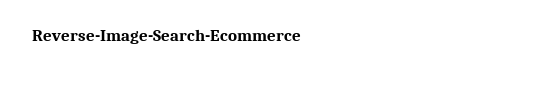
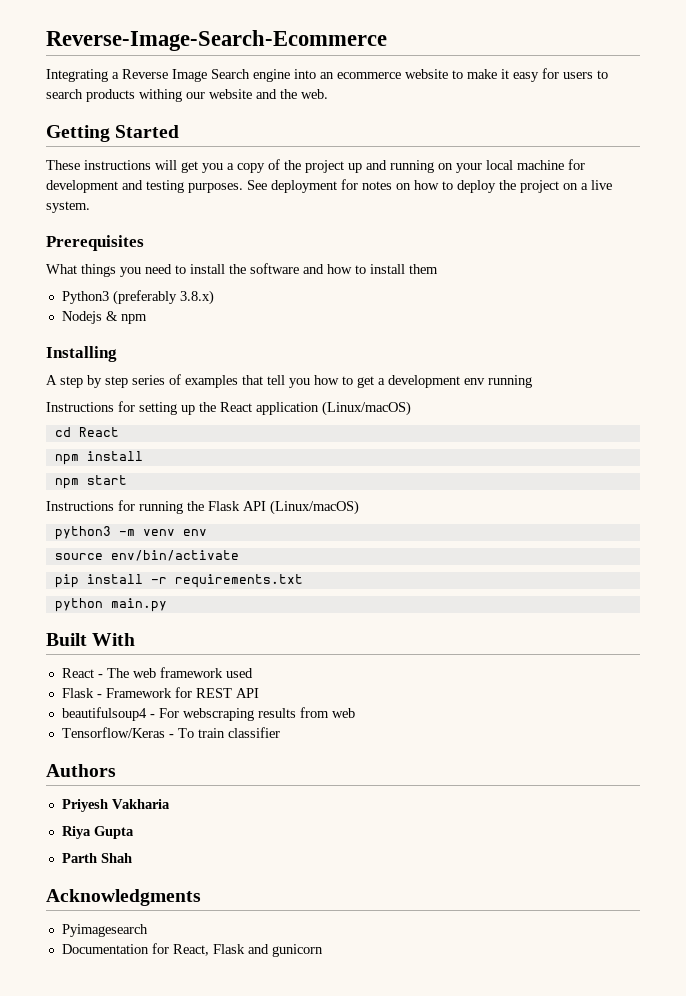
(301, 36) none -> [46,68,608,82] [46,89,328,102] [46,125,180,142] [46,159,585,173] [46,179,612,193] [46,201,90,213] [46,235,144,251] [46,263,438,277] [61,290,214,305] [61,311,147,324] [46,346,117,362] [46,374,532,388] [46,401,411,416] [54,427,119,437] [54,451,143,465] [54,475,127,489] [46,500,359,515] [54,526,207,540] [54,550,239,561] [54,574,303,588] [54,598,167,612] [46,633,136,646] [61,667,253,678] [61,687,259,698] [61,707,355,721] [61,727,280,738] [46,764,116,777] [61,799,170,812] [61,826,134,839] [61,853,132,863] [46,889,201,906] [61,924,148,937] [61,943,323,957] // Integrating a Reverse Image Search engine into an ecommerce website to make it easy for users to search products withing our website and the web. // Getting Started // These instructions will get you a copy of the project up and running on your local machine for development and testing purposes. See deployment for notes on how to deploy the project on a live system. // Prerequisites // What things you need to install the software and how to install them // Python3 (preferably 3.8.x) // Nodejs & npm // Installing // A step by step series of examples that tell you how to get a development env running // Instructions for setting up the React application (Linux/macOS) // cd React // npm install // npm start // Instructions for running the Flask API (Linux/macOS) // python3 -m venv env // source env/bin/activate // pip install -r requirements.txt // python main.py // Built With // React - The web framework used // Flask - Framework for REST API // beautifulsoup4 - For webscraping results from web // Tensorflow/Keras - To train classifier // Authors // Priyesh Vakharia // Riya Gupta // Parth Shah // Acknowledgments // Pyimagesearch // Documentation for React, Flask and gunicorn

